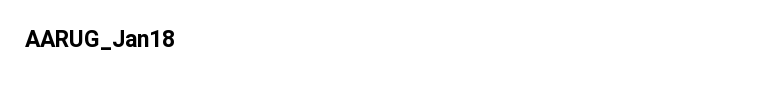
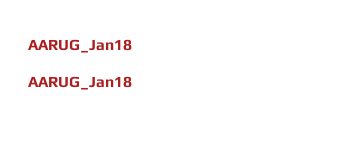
[25,30,175,50] AARUG_Jan18 -> [28,39,132,53] [28,76,132,90] AARUG_Jan18 // AARUG_Jan18

